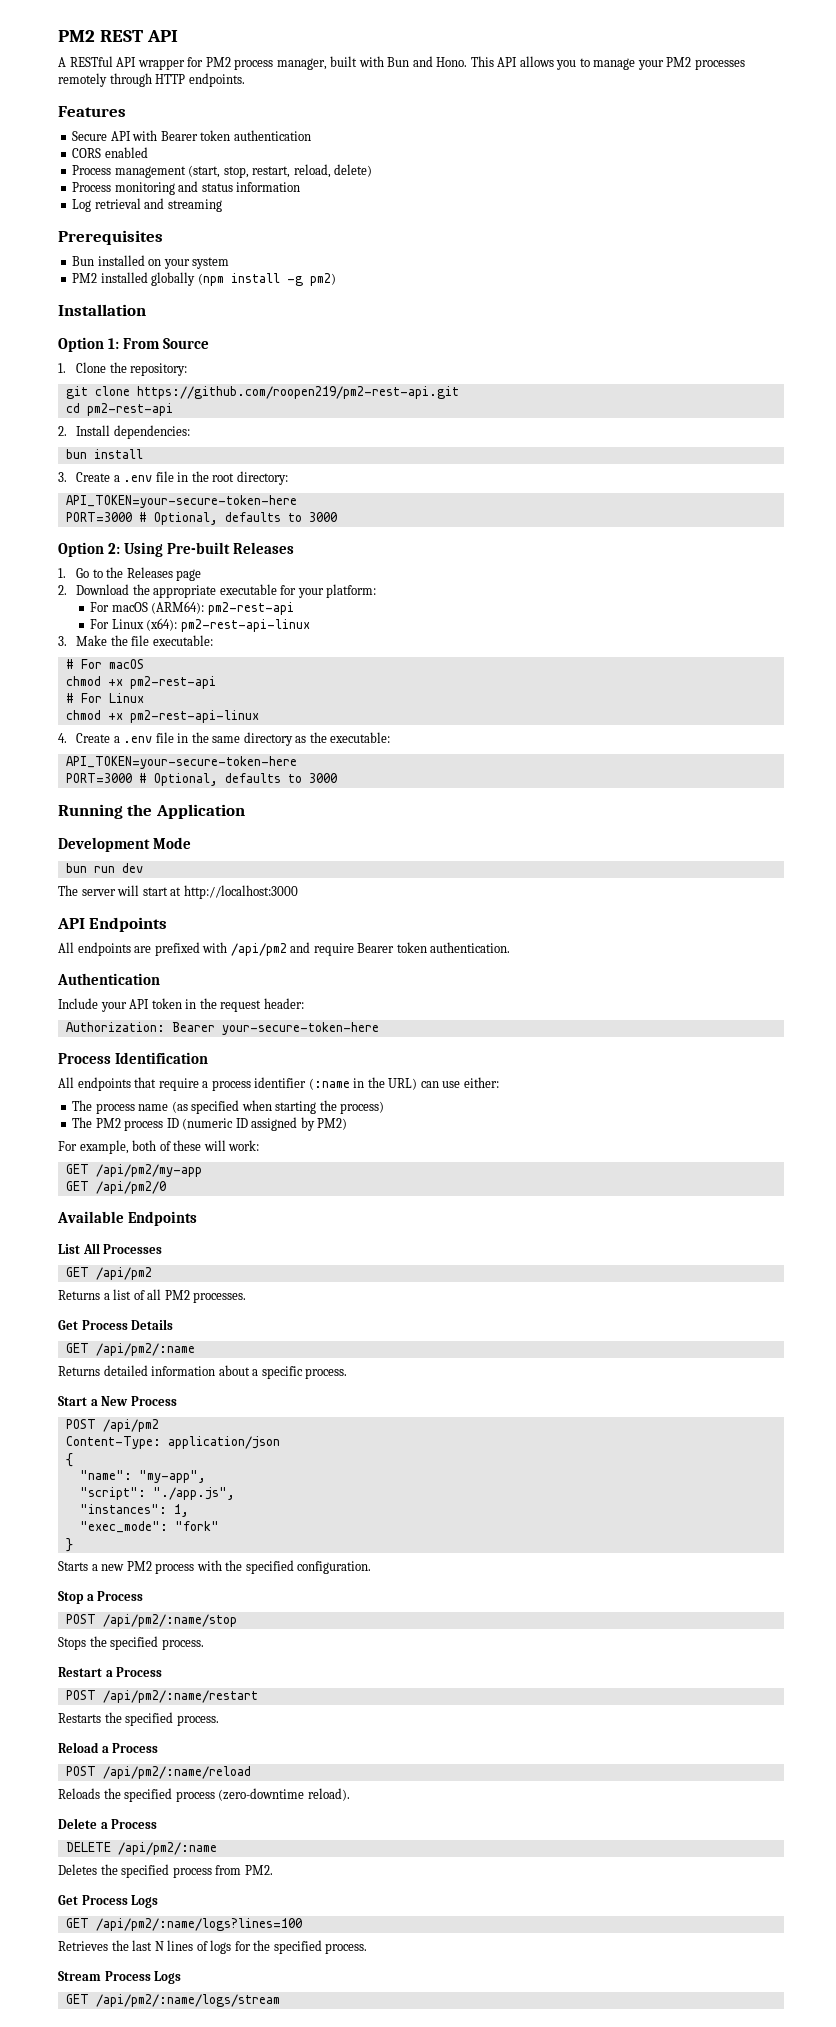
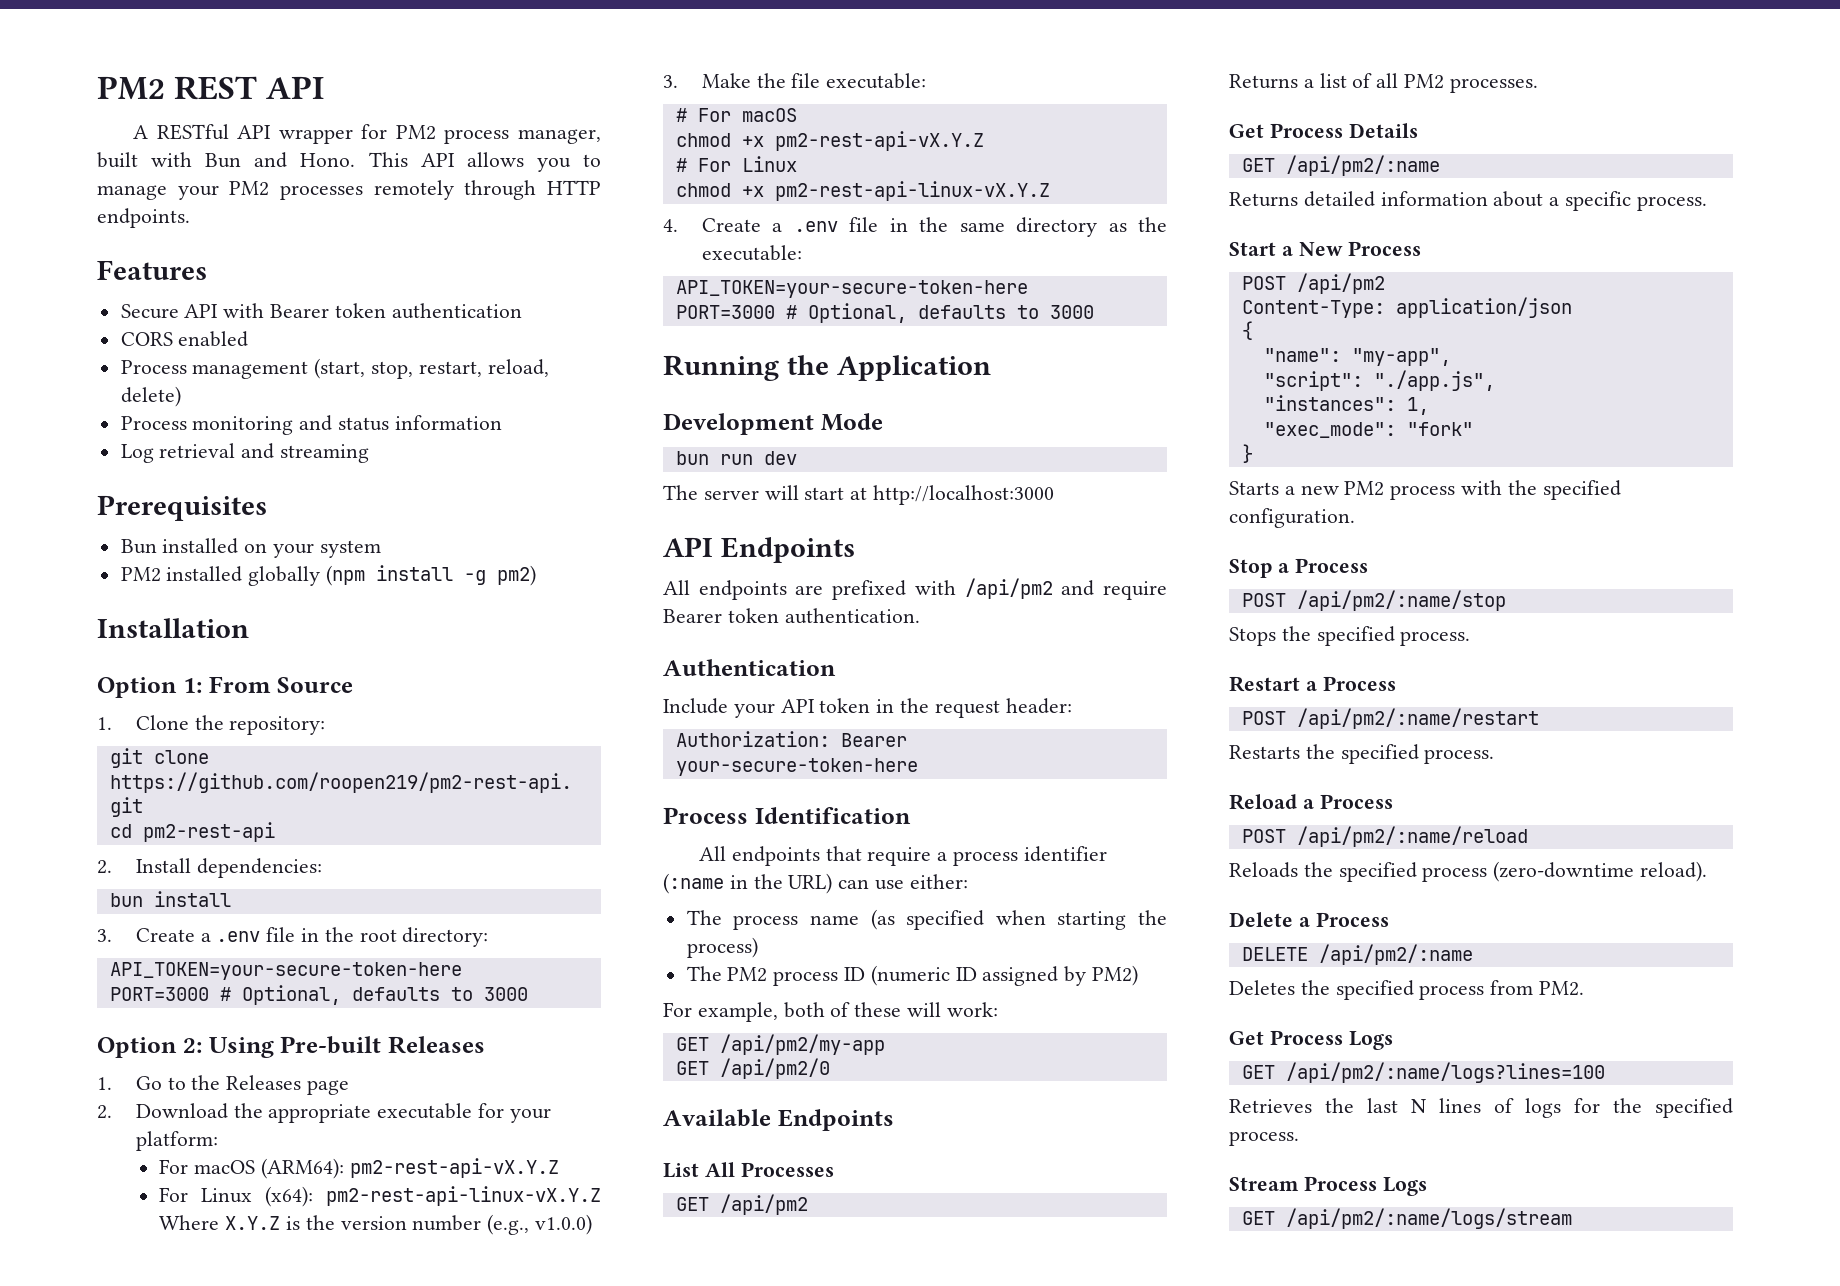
[207,602,294,615] pm2-rest-api -> [349,1158,559,1178] pm2-rest-api-vX.Y.Z
[180,619,310,632] pm2-rest-api-linux -> [326,1186,601,1206] [159,1214,593,1235] pm2-rest-api-linux-vX.Y.Z Where X.Y.Z is the version number (e.g., v1.0.0)
[129,676,216,689] pm2-rest-api -> [774,131,984,151] pm2-rest-api-vX.Y.Z
[129,710,259,723] pm2-rest-api-linux -> [774,181,1050,201] pm2-rest-api-linux-vX.Y.Z

